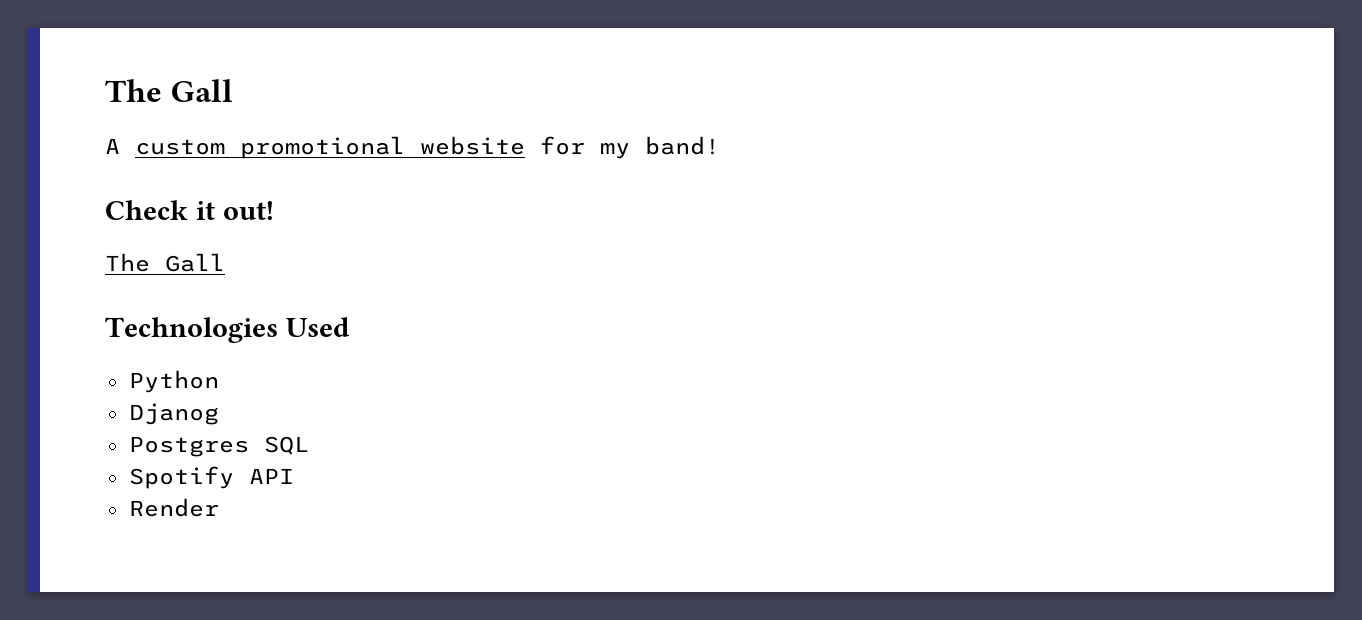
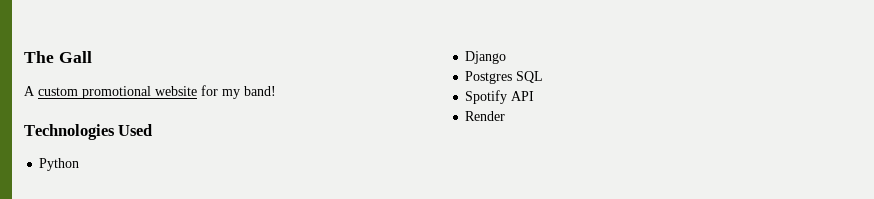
[105,200,274,220] [105,253,225,272] // Check it out! // The Gall -> (276, 91) none
[128,403,219,425] Djanog -> [465,51,507,64] Django

